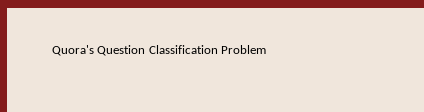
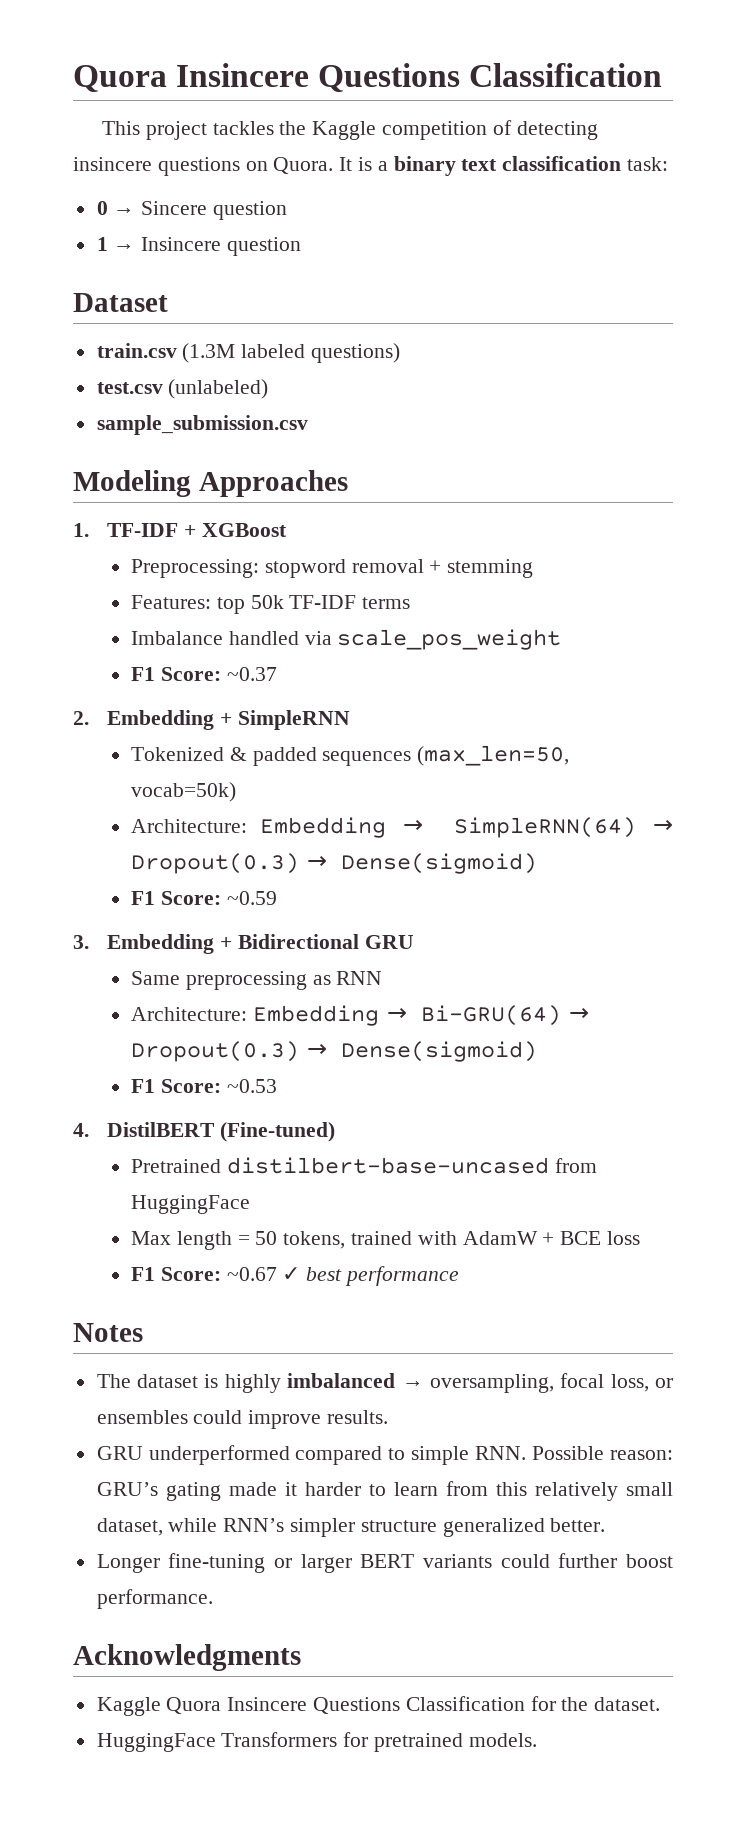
[52,45,267,56] Quora's Question Classification Problem -> [73,63,663,92] [101,120,598,140] [73,156,669,176] [96,201,288,220] [96,237,302,256] [73,293,168,312] [96,343,401,363] [96,379,269,399] [96,415,308,435] [73,470,348,497] [73,523,287,537] [130,559,534,578] [130,595,411,614] [130,629,562,650] [130,667,277,681] [73,710,350,730] [130,745,570,766] [130,782,236,802] [130,817,673,838] [130,853,537,874] [130,891,277,905] [73,934,414,954] [130,971,383,990] [130,1005,589,1026] [130,1041,537,1062] [130,1079,277,1093] [73,1122,336,1142] [130,1157,597,1174] [130,1195,250,1214] [130,1231,641,1250] [130,1266,459,1286] [73,1323,143,1342] [96,1373,673,1393] [96,1410,389,1429] [96,1445,673,1465] [96,1481,674,1501] [96,1518,606,1537] [96,1553,673,1573] [96,1589,213,1609] [73,1644,301,1671] [96,1696,661,1716] [96,1732,537,1752] Quora Insincere Questions Classification // This project tackles the Kaggle competition of detecting insincere questions on Quora. It is a binary text classification task: // 0 → Sincere question // 1 → Insincere question // Dataset // train.csv (1.3M labeled questions) // test.csv (unlabeled) // sample_submission.csv // Modeling Approaches // 1. TF-IDF + XGBoost // Preprocessing: stopword removal + stemming // Features: top 50k TF-IDF terms // Imbalance handled via scale_pos_weight // F1 Score: ~0.37 // 2. Embedding + SimpleRNN // Tokenized & padded sequences (max_len=50, vocab=50k) // Architecture: Embedding → SimpleRNN(64) → Dropout(0.3) → Dense(sigmoid) // F1 Score: ~0.59 // 3. Embedding + Bidirectional GRU // Same preprocessing as RNN // Architecture: Embedding → Bi-GRU(64) → Dropout(0.3) → Dense(sigmoid) // F1 Score: ~0.53 // 4. DistilBERT (Fine-tuned) // Pretrained distilbert-base-uncased from HuggingFace // Max length = 50 tokens, trained with AdamW + BCE loss // F1 Score: ~0.67 ✓ best performance // Notes // The dataset is highly imbalanced → oversampling, focal loss, or ensembles could improve results. // GRU underperformed compared to simple RNN. Possible reason: GRU’s gating made it harder to learn from this relatively small dataset, while RNN’s simpler structure generalized better. // Longer fine-tuning or larger BERT variants could further boost performance. // Acknowledgments // Kaggle Quora Insincere Questions Classification for the dataset. // HuggingFace Transformers for pretrained models.

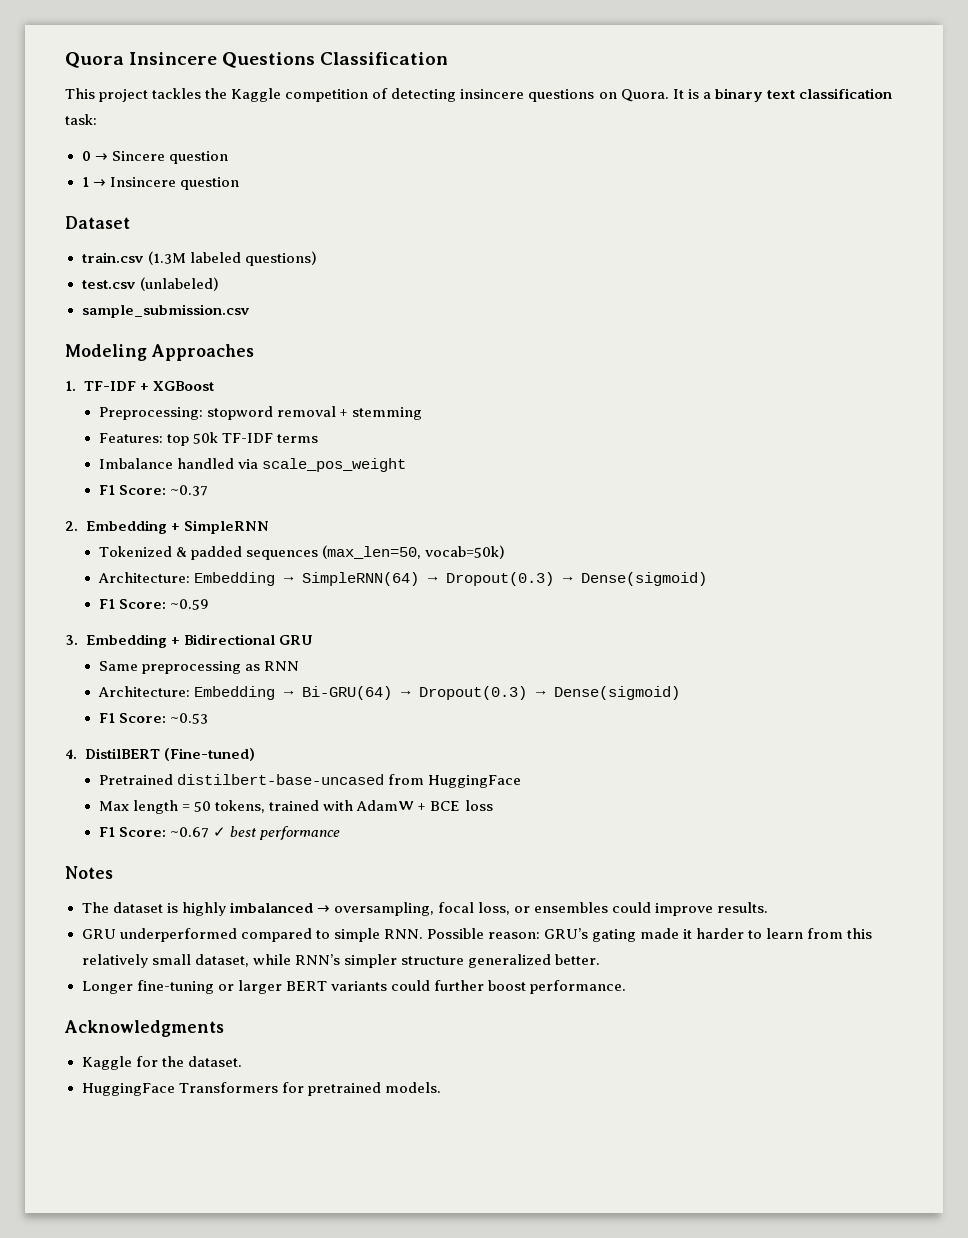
[166,1696,525,1714] Quora Insincere Questions Classification -> (132, 1063) none

